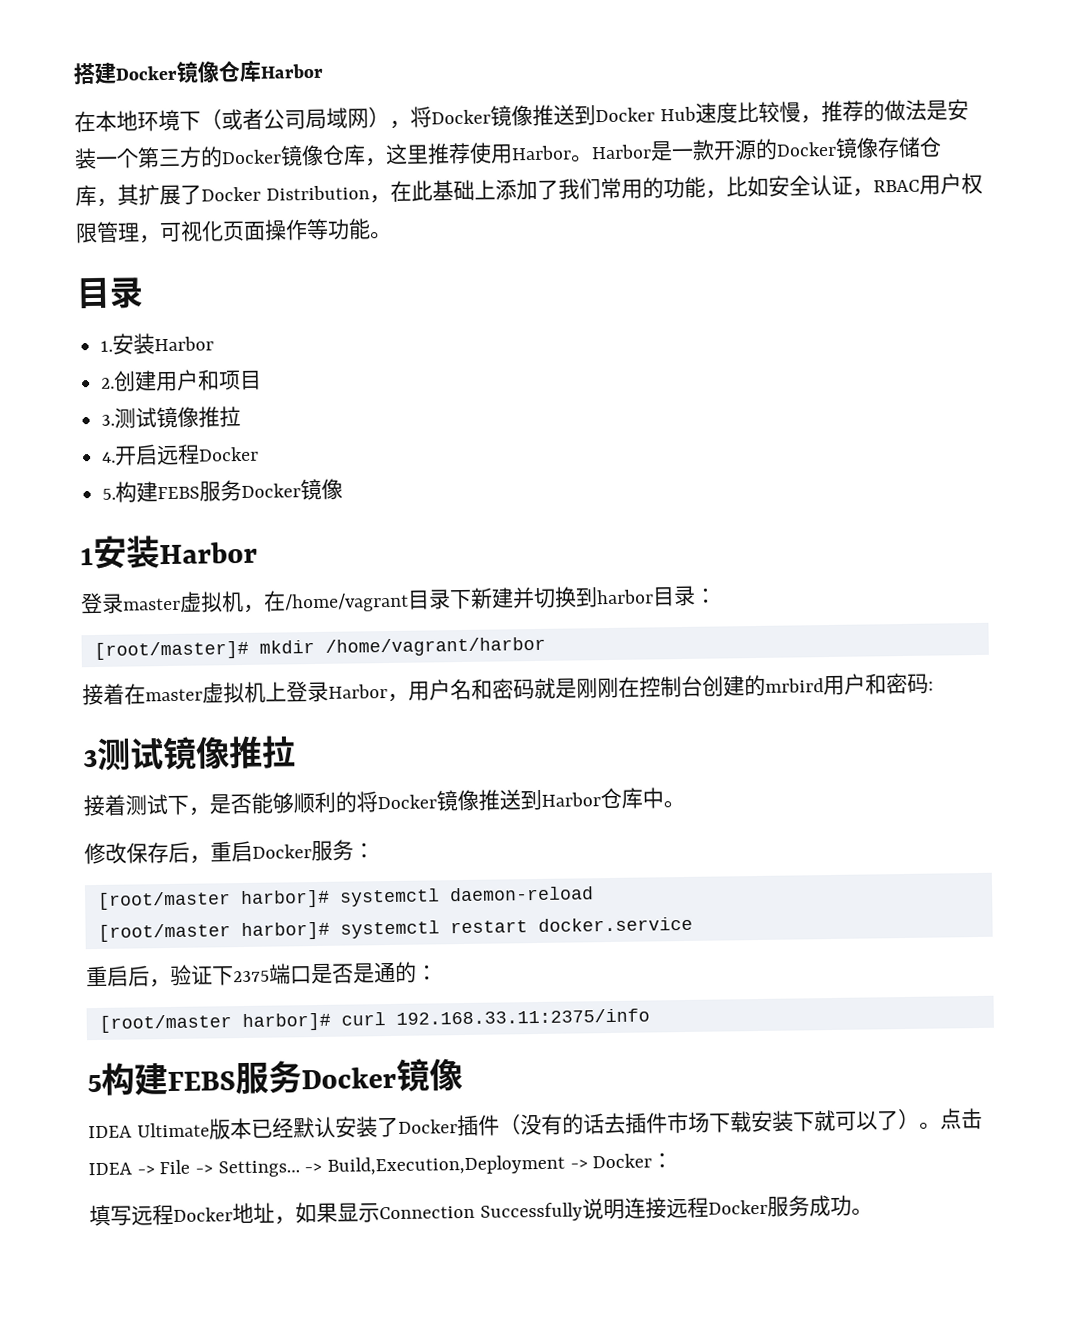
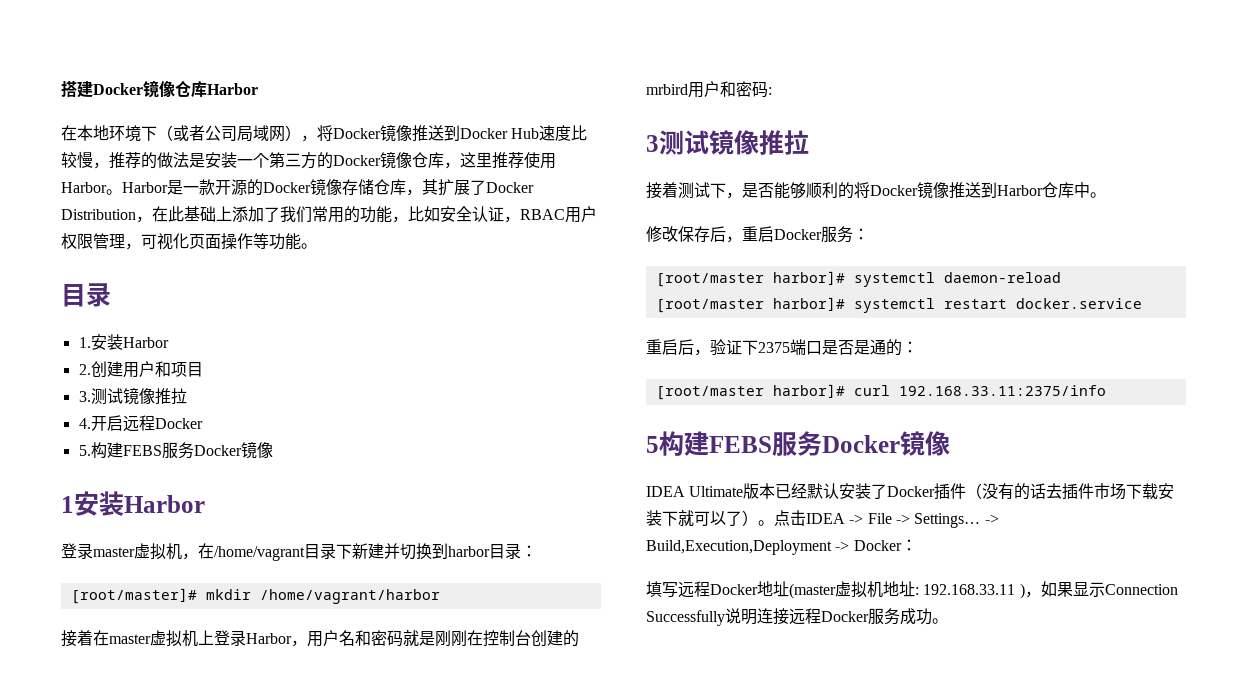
(275, 1212) none -> [789,581,1025,599] (master虚拟机地址: 192.168.33.11 )

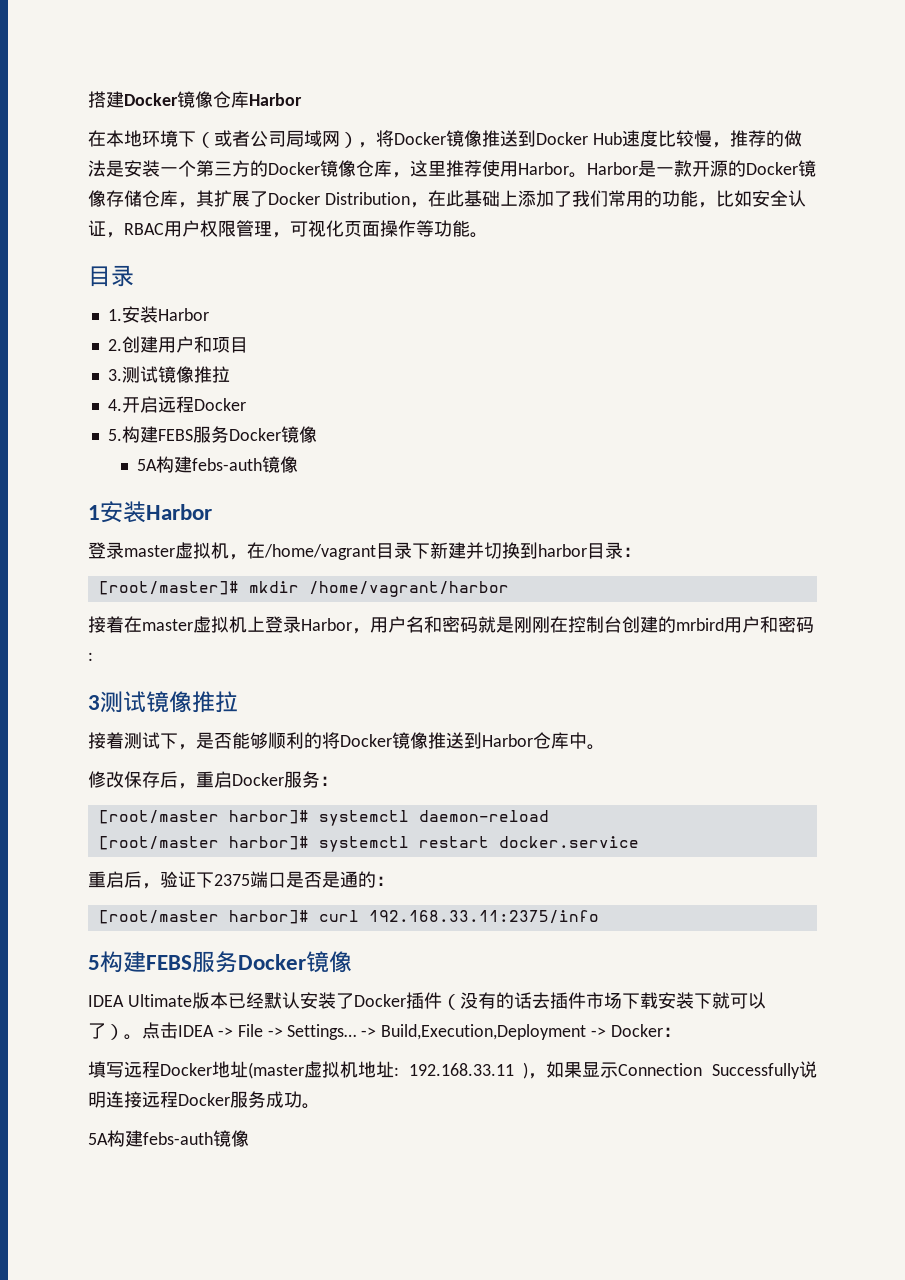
(273, 450) none -> [136,456,298,473] // 5A构建febs-auth镜像
(948, 621) none -> [88,1130,249,1147] // 5A构建febs-auth镜像

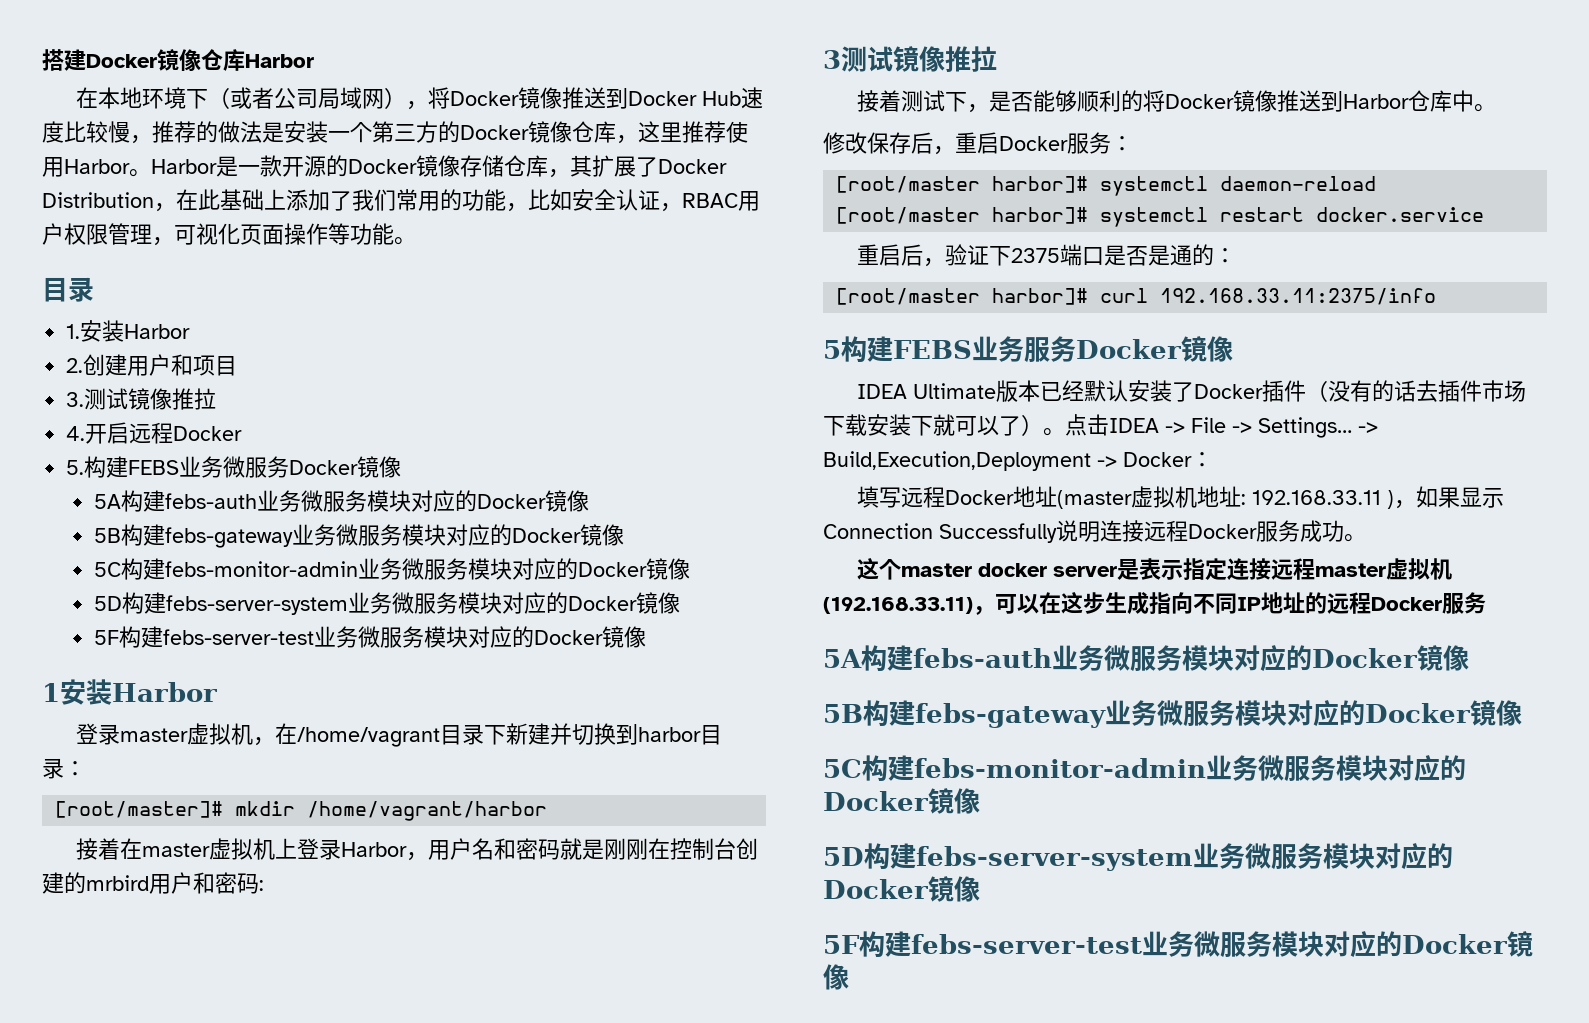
(193, 435) none -> [179,456,246,478] 业务微
(262, 464) none -> [257,490,590,512] [94,524,625,548] [94,558,691,580] [94,592,681,615] [94,626,604,648] 业务微服务模块对应的Docker镜像 // 5B构建febs-gateway业务微服务模块对应的Docker镜像 // 5C构建febs-monitor-admin业务微服务模块对应的Docker镜像 // 5D构建febs-server-system业务微服务模块对应的Docker镜像 // 5F构建febs-server-test业务微服务模块对应的Docker
(192, 962) none -> [972,336,1024,362] 业务
[88,1130,213,1147] 5A构建febs-auth -> [857,558,1453,581] [823,592,1486,615] [823,645,1469,672] [823,700,1522,728] [823,755,1466,782] [823,788,980,814] [823,843,1453,871] [823,876,980,902] [823,931,1507,958] 这个master docker server是表示指定连接远程master虚拟机(192.168.33.11)，可以在这步生成指向不同IP地址的远程Docker服务 // 5A构建febs-auth业务微服务模块对应的Docker镜像 // 5B构建febs-gateway业务微服务模块对应的Docker镜像 // 5C构建febs-monitor-admin业务微服务模块对应的Docker镜像 // 5D构建febs-server-system业务微服务模块对应的Docker镜像 // 5F构建febs-server-test业务微服务模块对应的Docker

